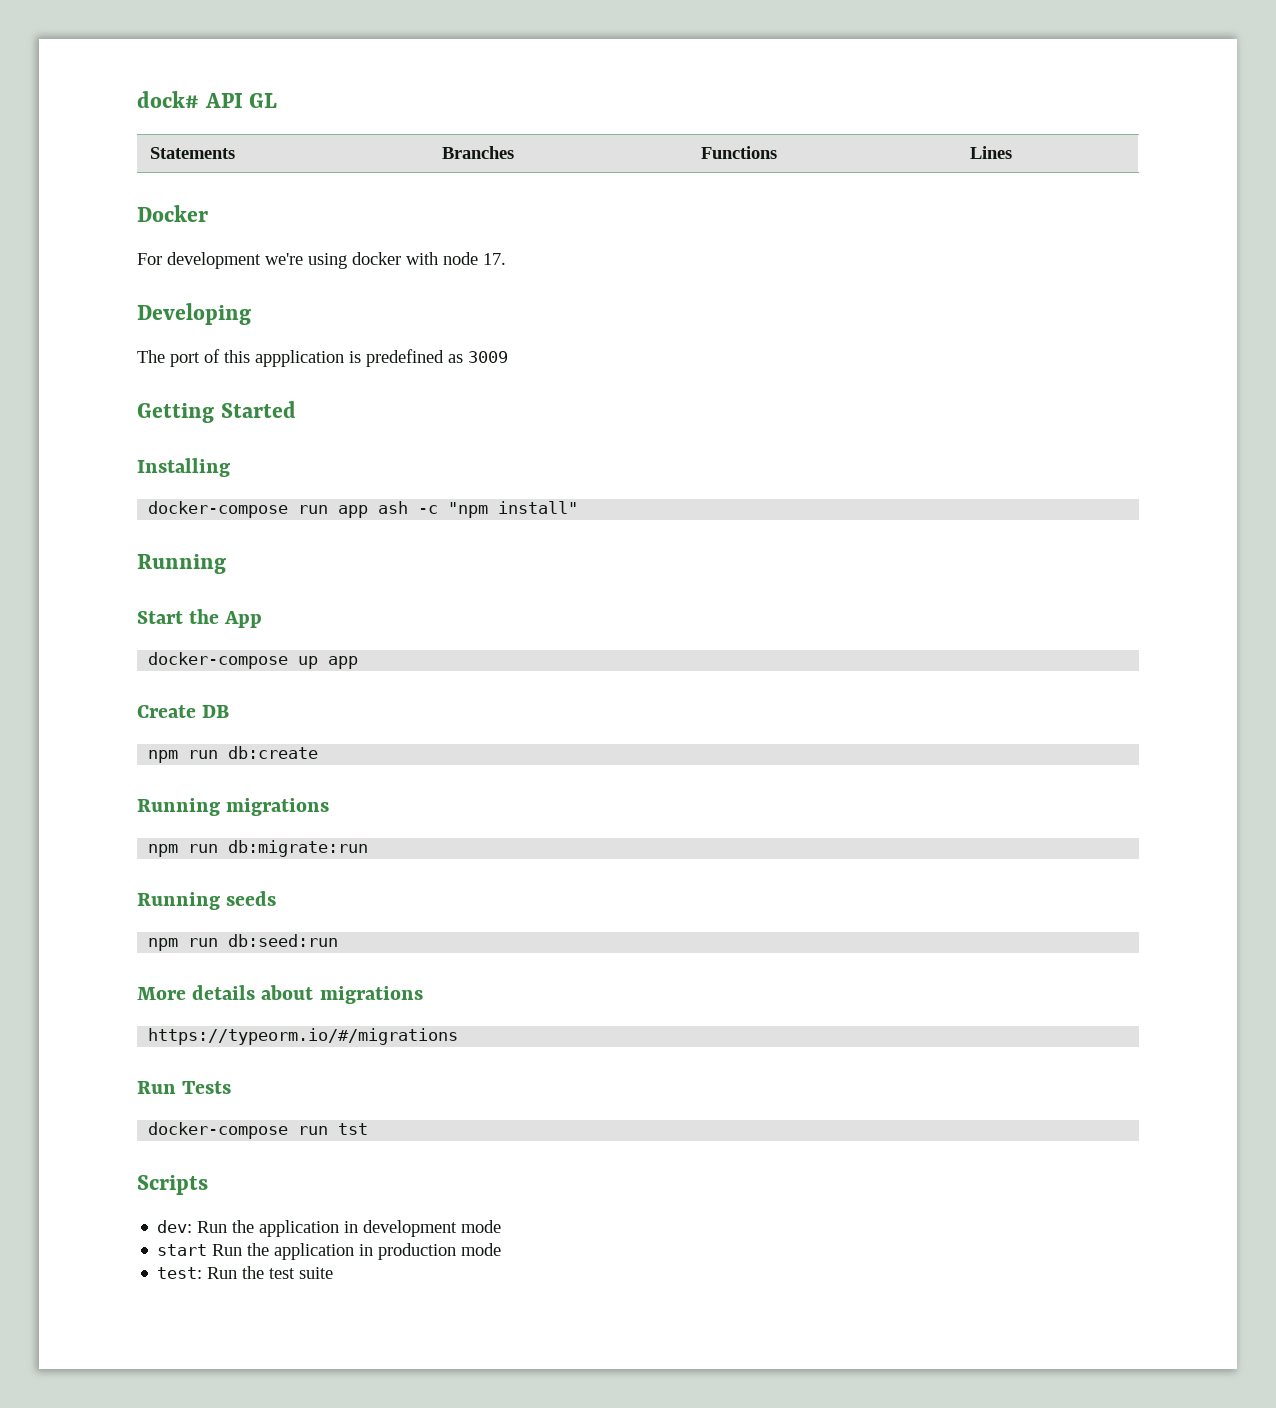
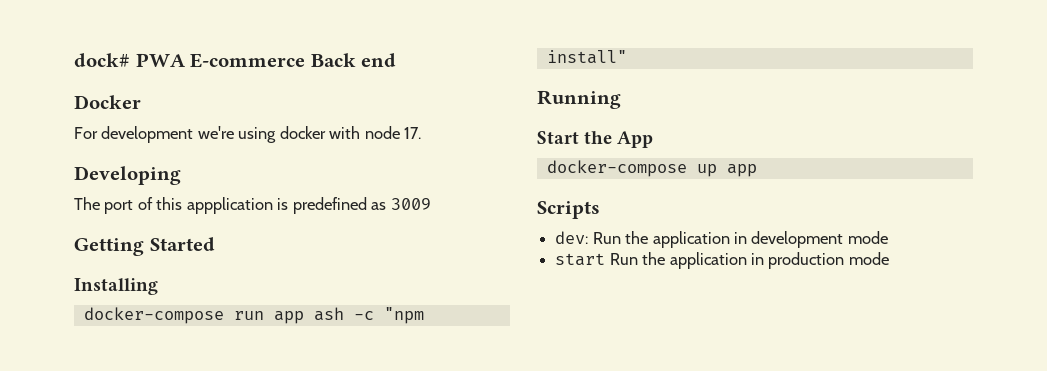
[204,93,278,108] [150,147,236,159] [442,146,515,159] [701,146,778,159] [970,146,1013,159] API GL // Statements | Branches | Functions | Lines -> [135,53,397,68] PWA E-commerce Back end
[137,705,230,718] [148,746,319,763] [137,798,330,816] [148,840,369,857] [137,891,277,910] [148,934,339,951] [137,985,423,1004] [148,1028,459,1045] [137,1081,232,1094] [148,1122,369,1139] // Create DB // npm run db:create // Running migrations // npm run db:migrate:run // Running seeds // npm run db:seed:run // More details about migrations // https://typeorm.io/#/migrations // Run Tests // docker-compose run tst -> (757, 170) none
[157,1266,334,1279] // test: Run the test suite -> (889, 258) none

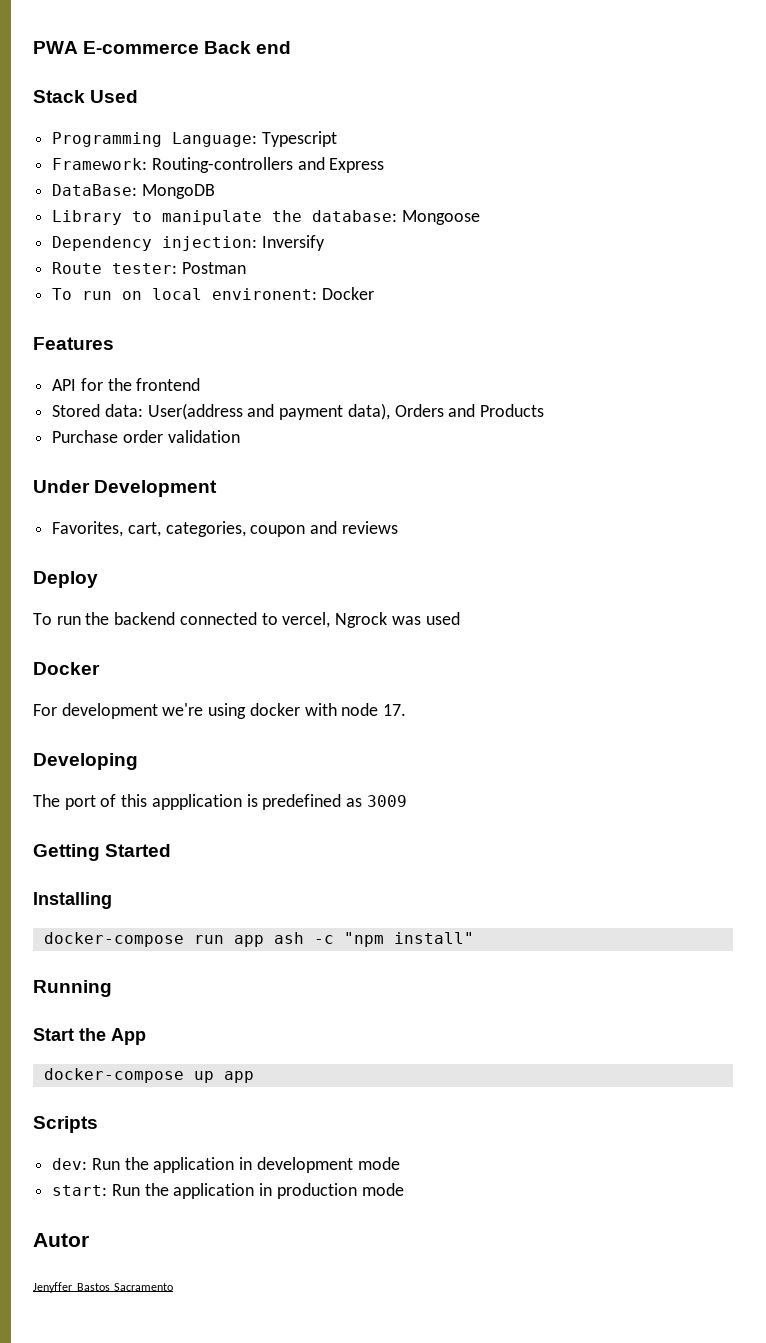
[74,53,130,67] dock# -> (33, 47) none
(397, 60) none -> [33,90,139,103] [52,131,337,147] [52,157,385,173] [52,184,215,199] [52,210,480,225] [52,235,325,251] [52,262,246,274] [52,287,374,300] [33,337,114,350] [52,378,201,391] [52,403,545,420] [52,430,240,443] [33,480,218,497] [52,521,398,537] [33,571,98,588] [33,612,460,628] // Stack Used // Programming Language: Typescript // Framework: Routing-controllers and Express // DataBase: MongoDB // Library to manipulate the database: Mongoose // Dependency injection: Inversify // Route tester: Postman // To run on local environent: Docker // Features // API for the frontend // Stored data: User(address and payment data), Orders and Products // Purchase order validation // Under Development // Favorites, cart, categories, coupon and reviews // Deploy // To run the backend connected to vercel, Ngrock was used
[555,253,606,266] start -> [52,1185,108,1196] start:
(889, 258) none -> [33,1233,89,1247] [33,1282,174,1293] // Autor // Jenyffer Bastos Sacramento

